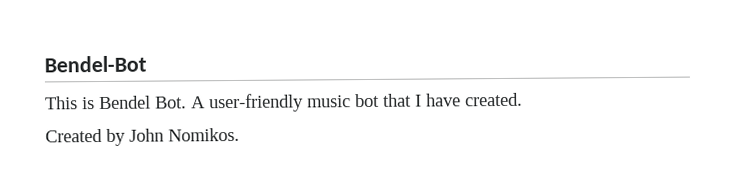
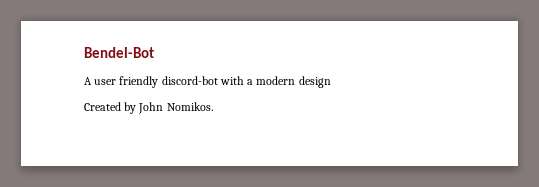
[45,92,523,113] This is Bendel Bot. A user-friendly music bot that I have created. -> [84,76,331,88] A user friendly discord-bot with a modern design

